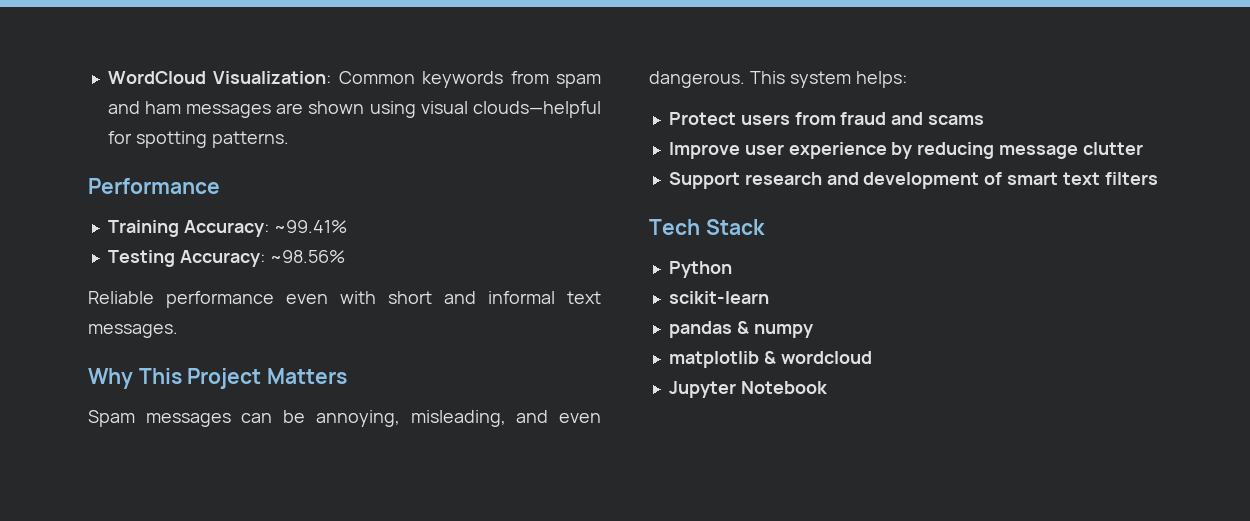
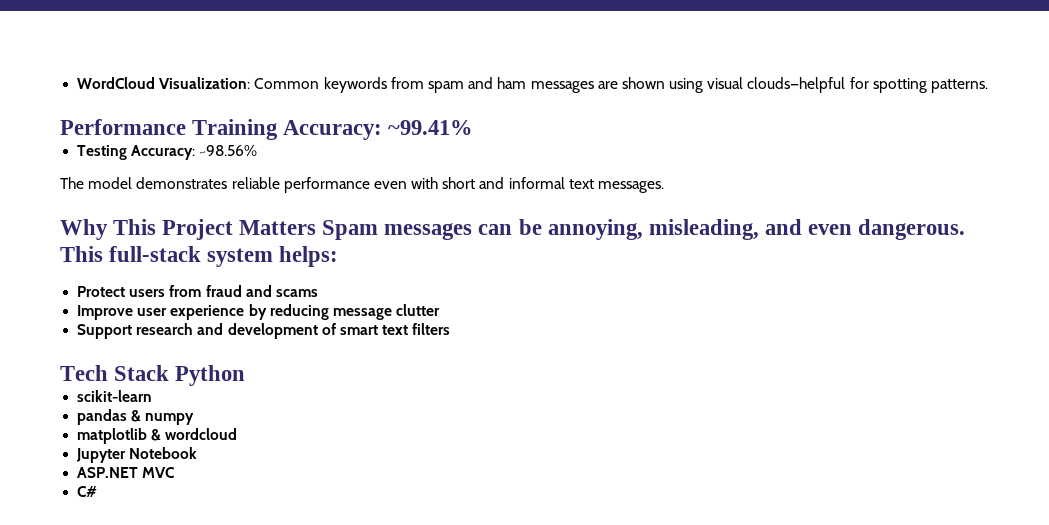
(220, 186) // -> (186, 127) none
[88,291,154,304] Reliable -> [60,177,280,189] The model demonstrates reliable
(348, 376) // -> (317, 227) none
(785, 77) none -> [109,246,202,262] full-stack
(765, 227) // -> (170, 373) none
(828, 387) none -> [77,467,175,478] [77,486,98,497] // ASP.NET MVC // C#

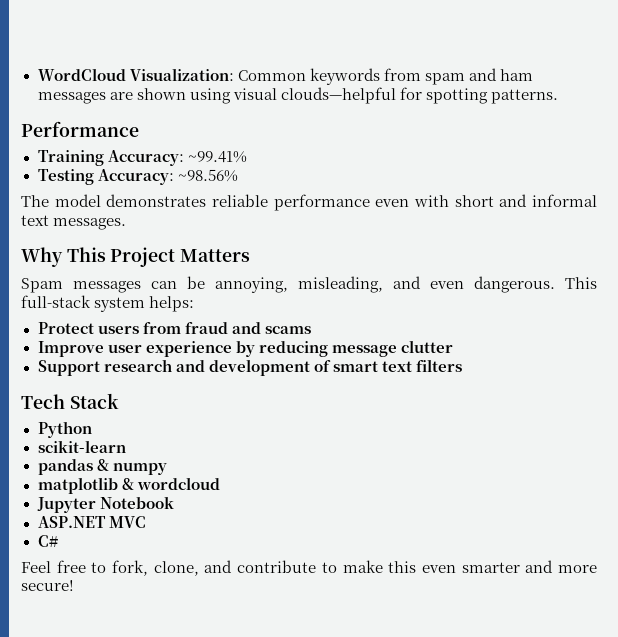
(186, 127) none -> (139, 129) //
(317, 227) none -> (251, 255) //
(170, 373) none -> (119, 401) //
(98, 491) none -> [21,560,597,576] [21,580,74,591] // Feel free to fork, clone, and contribute to make this even smarter and more secure!

